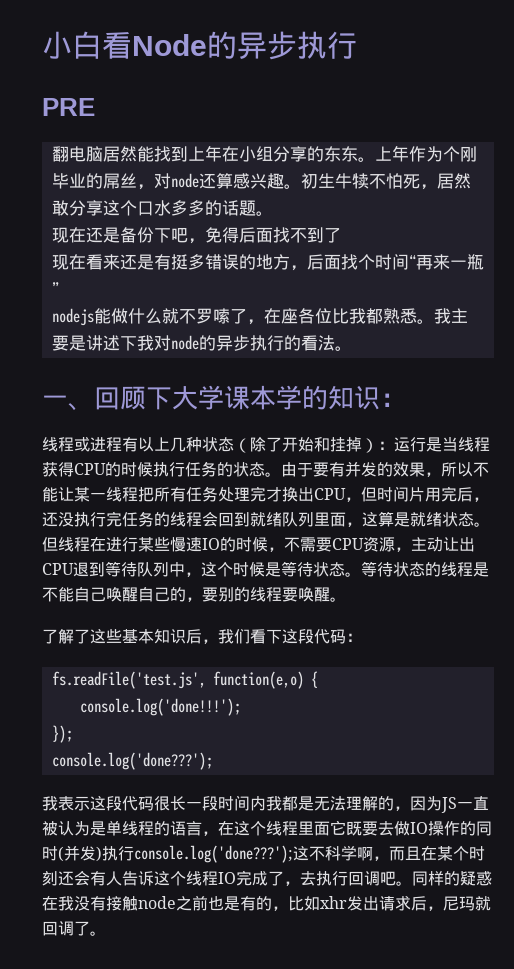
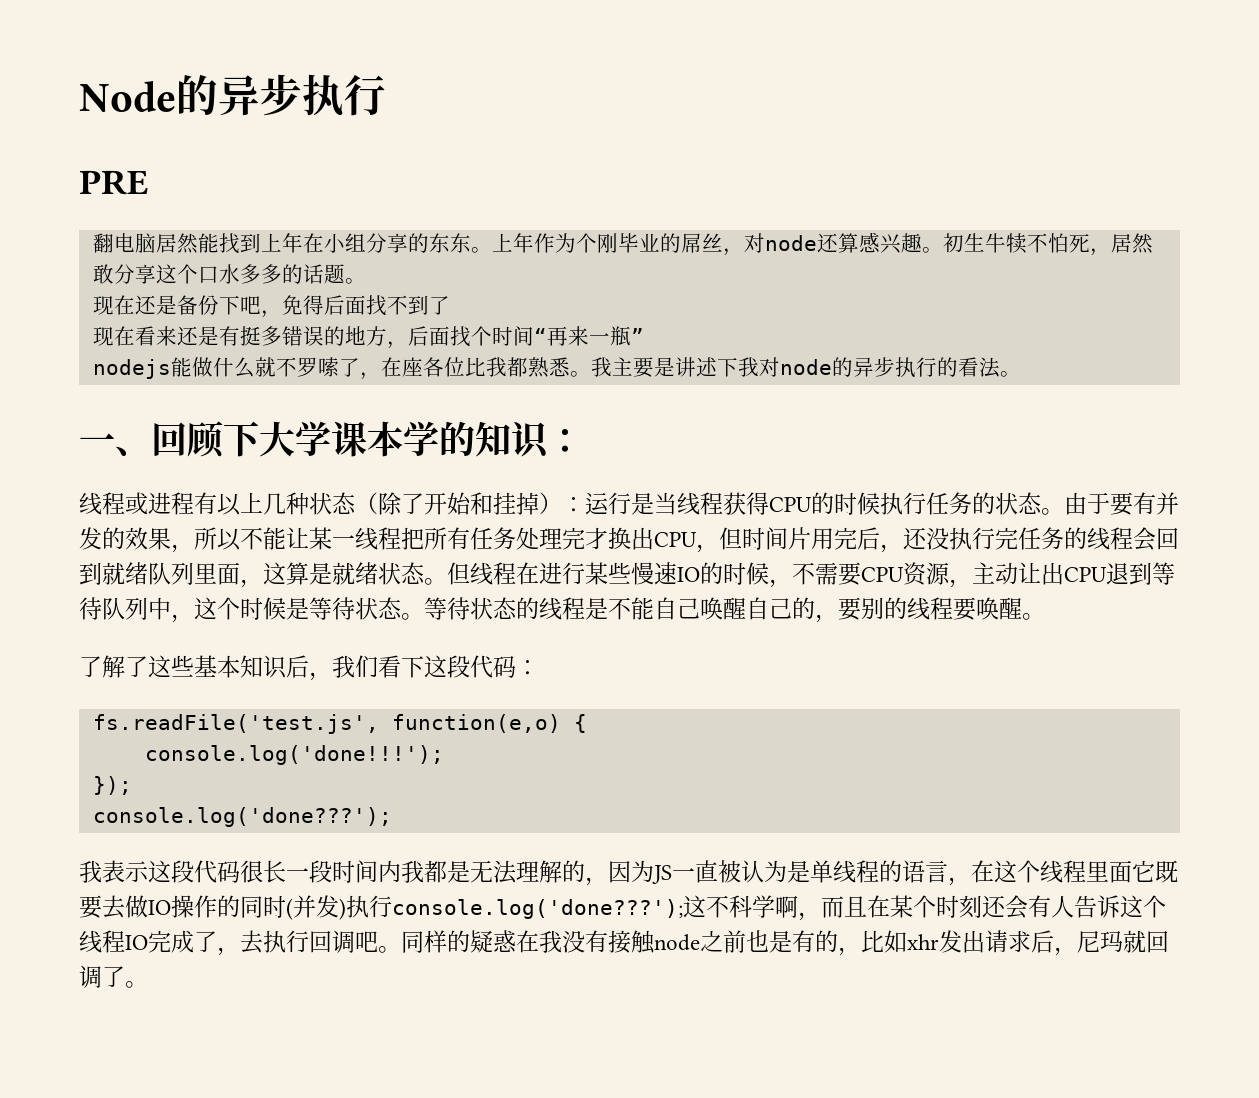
[42,31,132,59] 小白看 -> (79, 96) none

